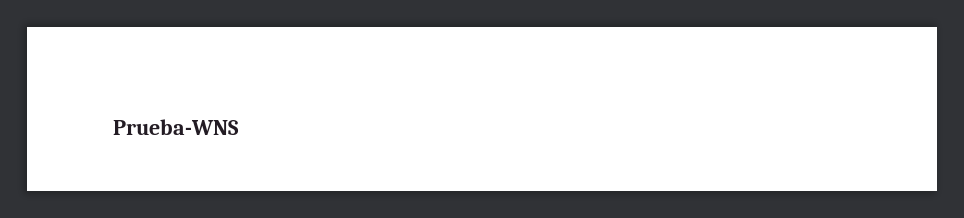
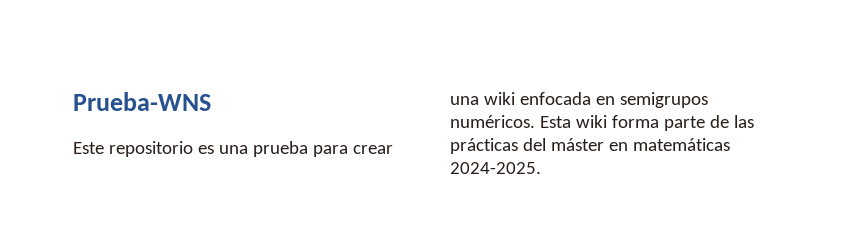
(239, 127) none -> [73,141,393,157] [450,92,708,108] [450,115,754,131] [450,138,730,154] [450,162,541,174] // Este repositorio es una prueba para crear una wiki enfocada en semigrupos numéricos. Esta wiki forma parte de las prácticas del máster en matemáticas 2024-2025.

